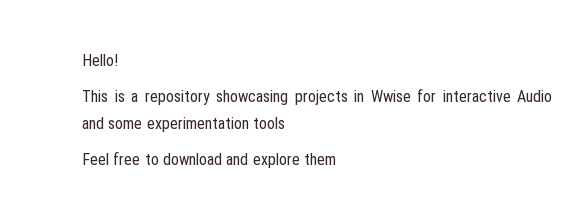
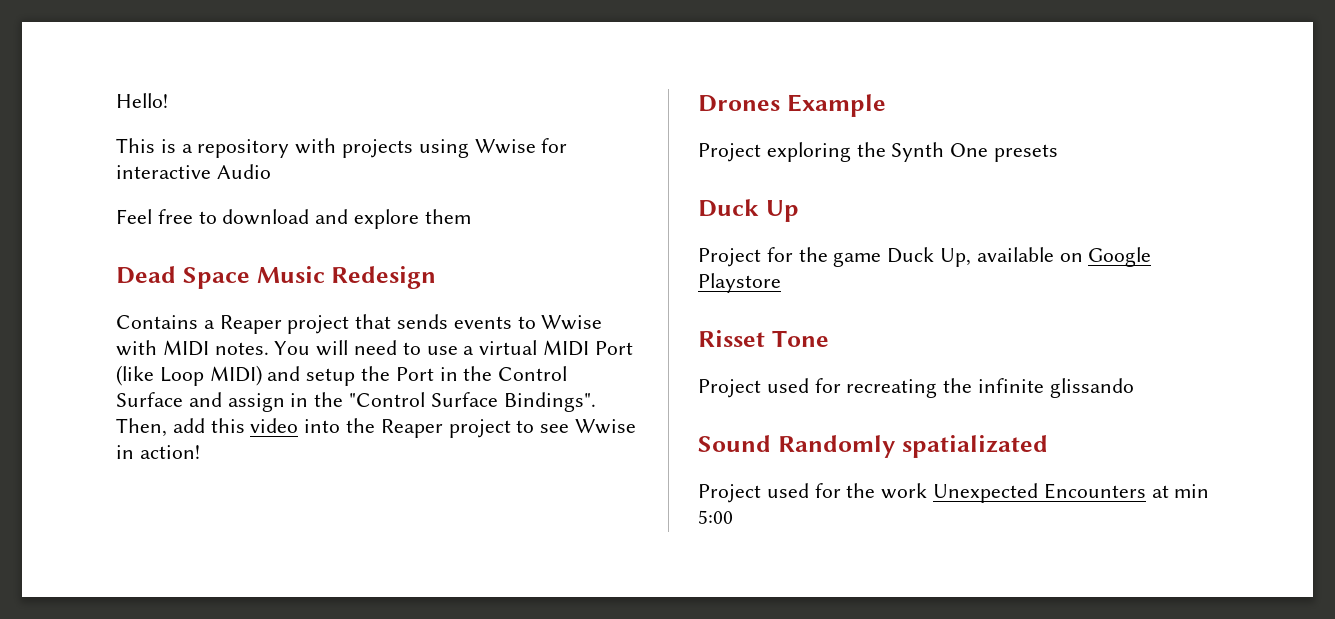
[216,90,364,105] showcasing projects in -> [295,138,469,158] with projects using
[82,117,285,132] and some experimentation tools -> (271, 171) none
(336, 159) none -> [116,266,437,289] [116,314,603,334] [116,340,633,356] [116,365,568,386] [116,392,596,412] [116,418,637,438] [116,445,200,459] [698,94,886,117] [698,142,1059,162] [698,199,799,222] [698,247,1152,267] [698,273,781,293] [698,330,829,347] [698,378,1134,398] [698,435,1048,458] [698,483,1210,503] [698,510,733,524] // Dead Space Music Redesign // Contains a Reaper project that sends events to Wwise with MIDI notes. You will need to use a virtual MIDI Port (like Loop MIDI) and setup the Port in the Control Surface and assign in the "Control Surface Bindings". Then, add this video into the Reaper project to see Wwise in action! // Drones Example // Project exploring the Synth One presets // Duck Up // Project for the game Duck Up, available on Google Playstore // Risset Tone // Project used for recreating the infinite glissando // Sound Randomly spatializated // Project used for the work Unexpected Encounters at min 5:00

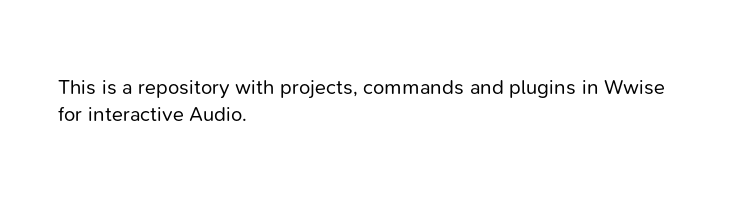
[116,93,168,108] Hello! // -> (58, 87) none
[342,138,568,158] [116,164,271,179] [116,209,471,229] [116,266,437,289] [116,314,603,334] [116,340,633,356] [116,365,568,386] [116,392,596,412] [116,418,637,438] [116,445,200,459] [698,94,886,117] [698,142,1059,162] [698,199,799,222] [698,247,1152,267] [698,273,781,293] [698,330,829,347] [698,378,1134,398] [698,435,1048,458] [698,483,1210,503] [698,510,733,524] projects using Wwise for interactive Audio // Feel free to download and explore them // Dead Space Music Redesign // Contains a Reaper project that sends events to Wwise with MIDI notes. You will need to use a virtual MIDI Port (like Loop MIDI) and setup the Port in the Control Surface and assign in the "Control Surface Bindings". Then, add this video into the Reaper project to see Wwise in action! // Drones Example // Project exploring the Synth One presets // Duck Up // Project for the game Duck Up, available on Google Playstore // Risset Tone // Project used for recreating the infinite glissando // Sound Randomly spatializated // Project used for the work Unexpected Encounters at min 5:00 -> [279,79,666,99] [58,106,248,122] projects, commands and plugins in Wwise for interactive Audio.

